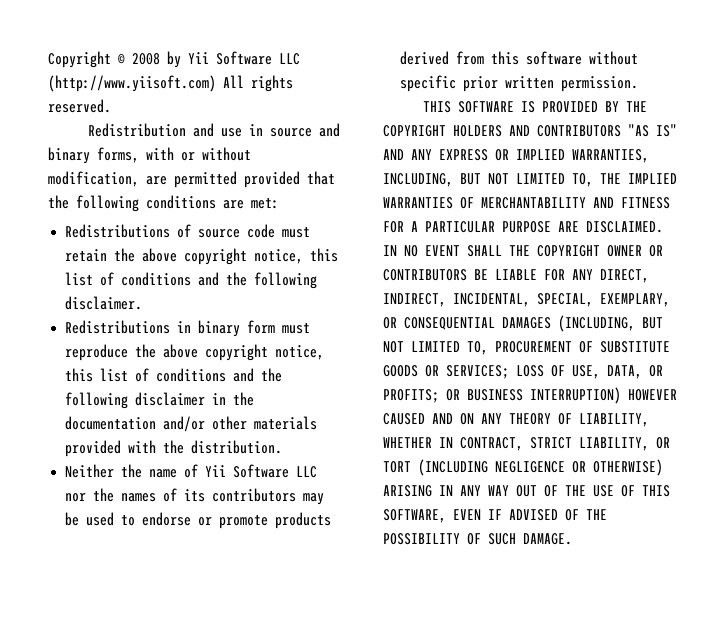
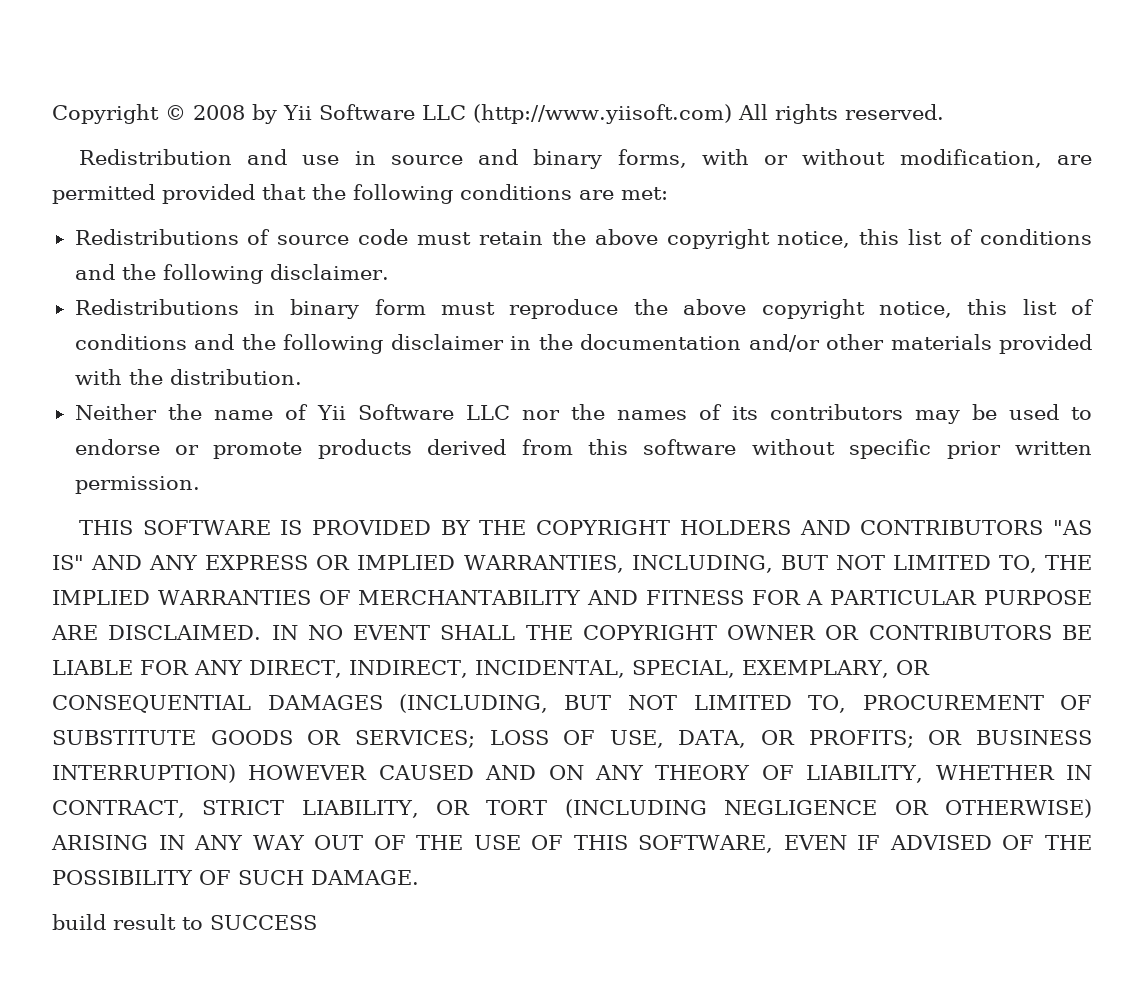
(572, 539) none -> [52,914,317,930] // build result to SUCCESS

